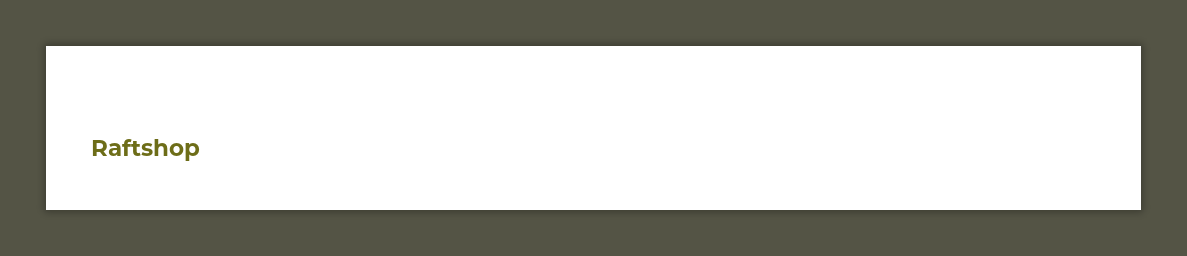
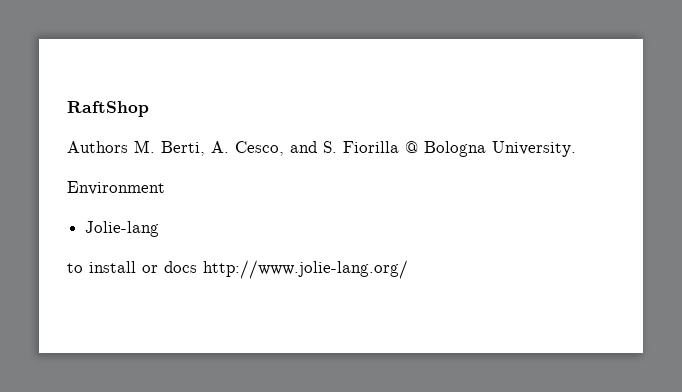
[91,139,200,161] Raftshop -> [67,101,149,117] [67,140,576,157] [67,181,165,195] [85,221,160,237] [67,260,408,279] RaftShop // Authors M. Berti, A. Cesco, and S. Fiorilla @ Bologna University. // Environment // Jolie-lang // to install or docs http://www.jolie-lang.org/

